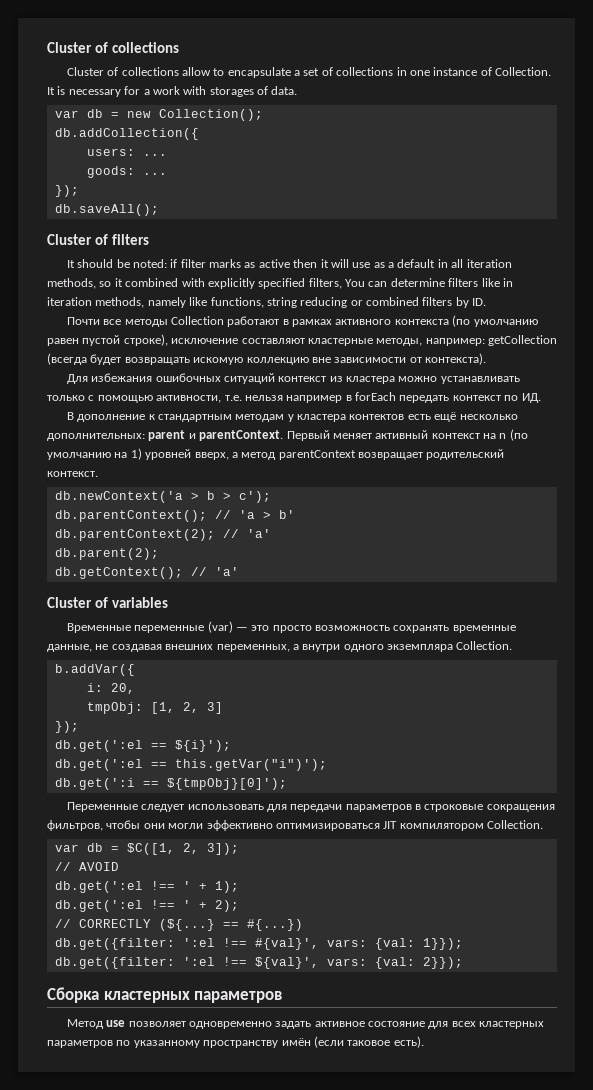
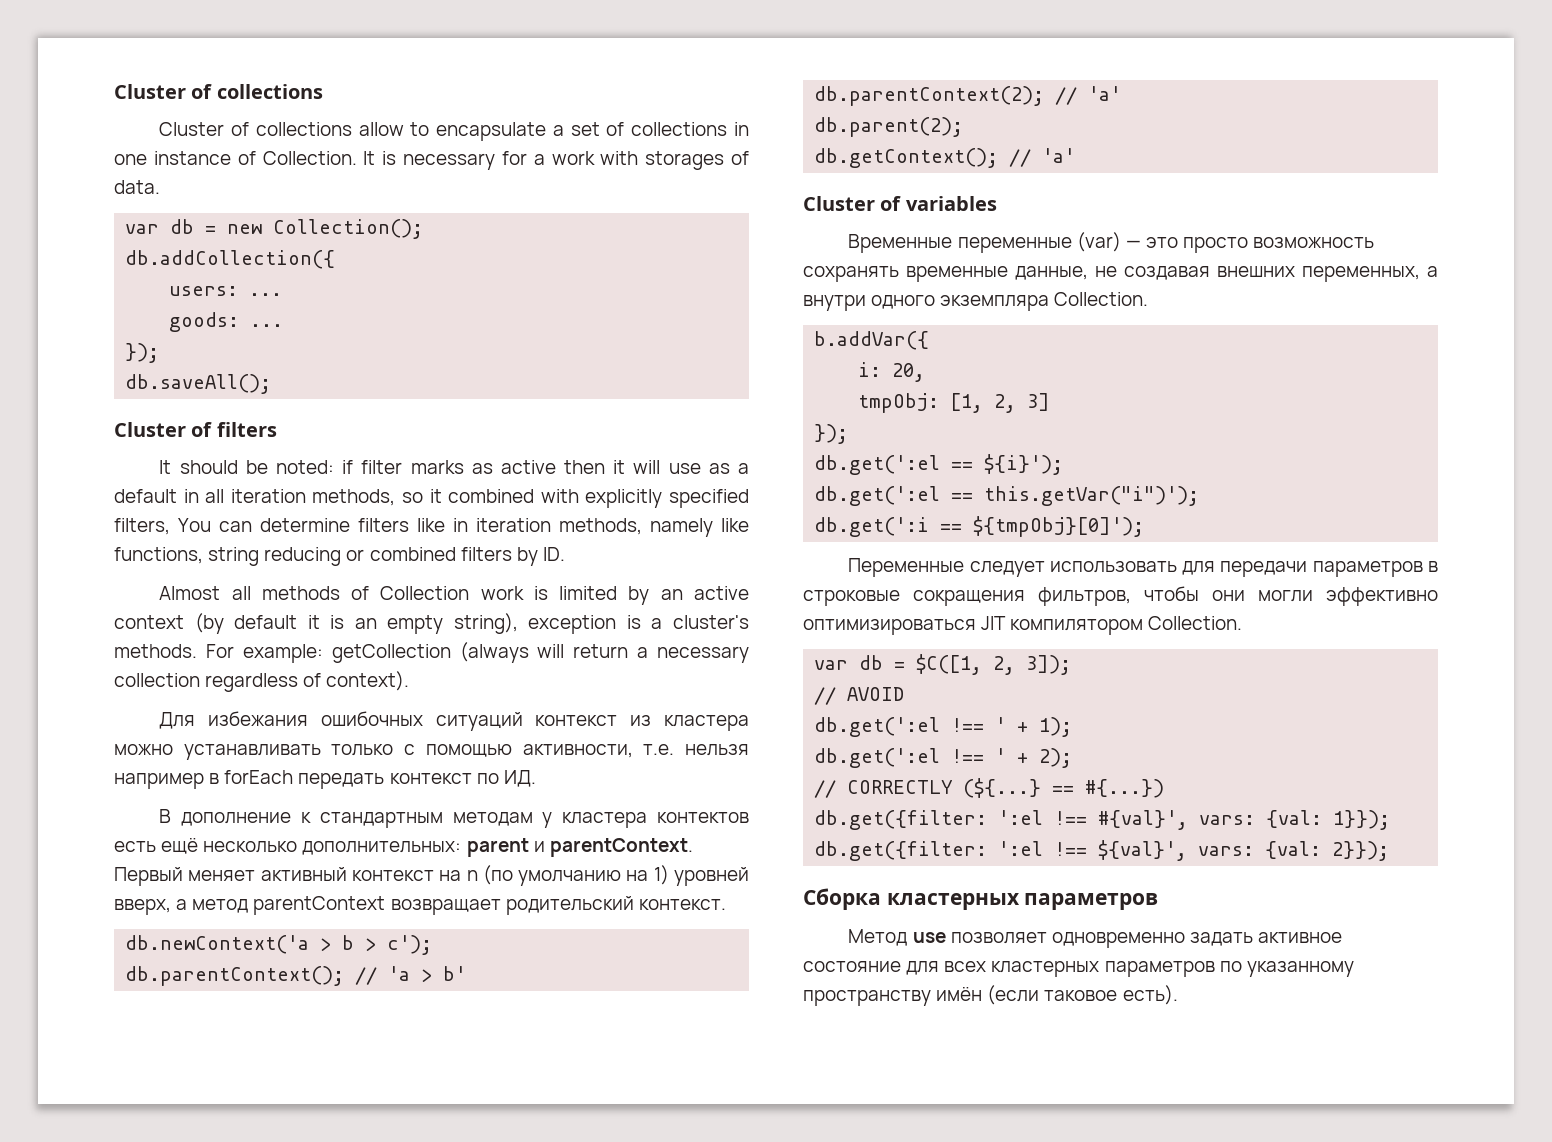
[66,315,538,327] [47,334,557,346] [47,353,486,365] Почти все методы Collection работают в рамках активного контекста (по умолчанию равен пустой строке), исключение составляют кластерные методы, например: getCollection (всегда будет возвращать искомую коллекцию вне зависимости от контекста). -> [159,586,750,605] [114,613,749,634] [114,642,749,663] [114,671,410,692] Almost all methods of Collection work is limited by an active context (by default it is an empty string), exception is a cluster's methods. For example: getCollection (always will return a necessary collection regardless of context).

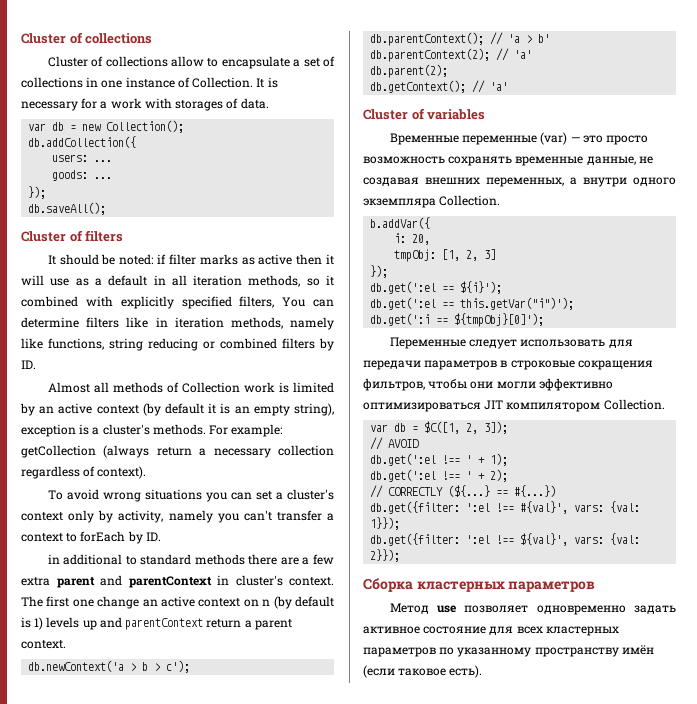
[537,644,565,658] will -> (150, 451) none
[159,711,749,731] [114,744,749,760] [114,770,536,789] [159,809,749,828] [114,838,693,857] [114,865,749,886] [114,896,726,915] Для избежания ошибочных ситуаций контекст из кластера можно устанавливать только с помощью активности, т.е. нельзя например в forEach передать контекст по ИД. // В дополнение к стандартным методам у кластера контектов есть ещё несколько дополнительных: parent и parentContext. Первый меняет активный контекст на n (по умолчанию на 1) уровней вверх, а метод parentContext возвращает родительский контекст. -> [47,489,335,502] [21,510,334,523] [21,531,161,544] [47,554,335,565] [21,575,334,588] [21,596,334,609] [21,617,292,630] [21,640,66,649] To avoid wrong situations you can set a cluster's context only by activity, namely you can't transfer a context to forEach by ID. // in additional to standard methods there are a few extra parent and parentContext in cluster's context. The first one change an active context on n (by default is 1) levels up and parentContext return a parent context.

